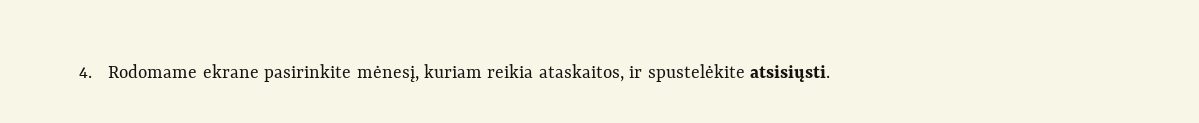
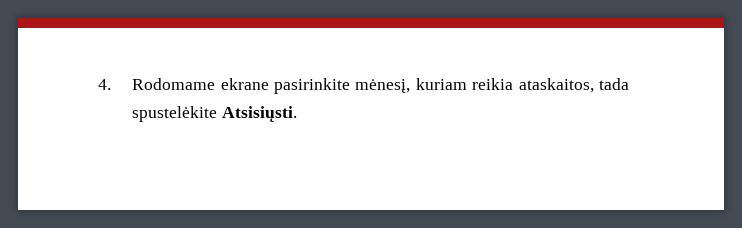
[629,64,830,82] ir spustelėkite atsisiųsti. -> [599,78,629,90] [132,106,298,122] tada spustelėkite Atsisiųsti.

